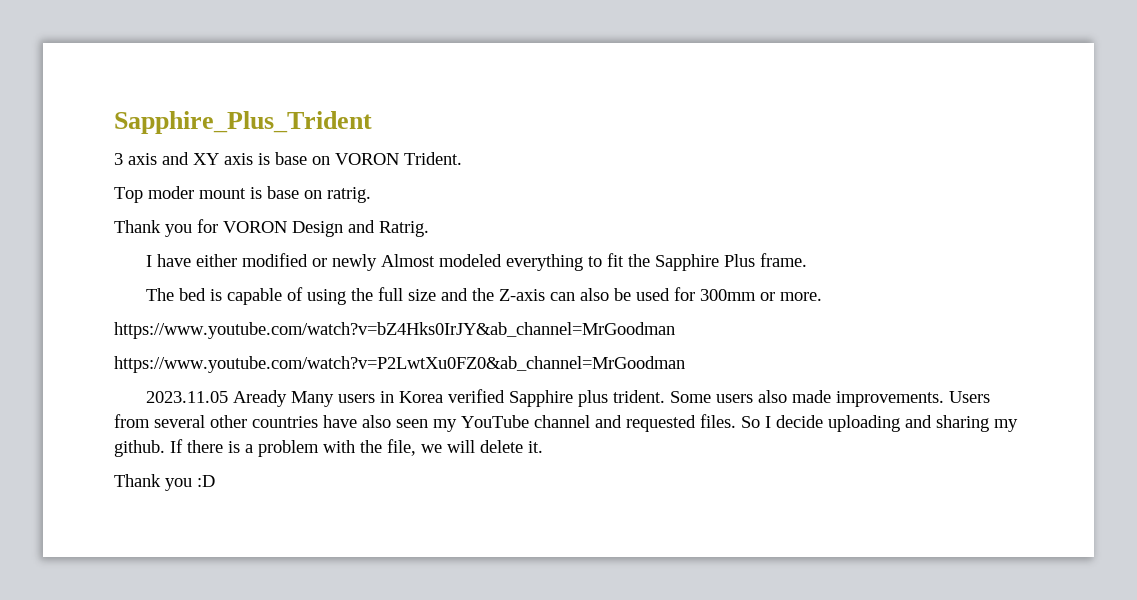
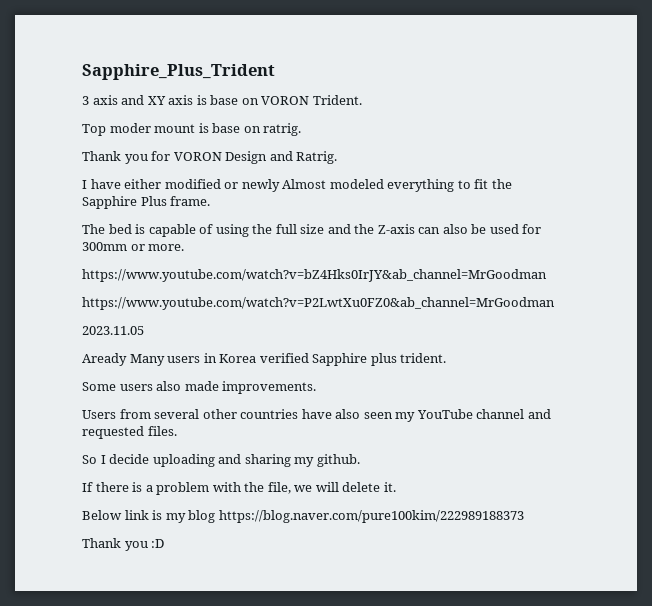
(229, 397) none -> (144, 330) //
(666, 396) none -> (447, 358) //
(945, 399) none -> (317, 387) //
(736, 421) none -> (177, 431) //
(165, 448) none -> (360, 460) //
(543, 447) none -> [82,510,524,523] // Below link is my blog https://blog.naver.com/pure100kim/222989188373

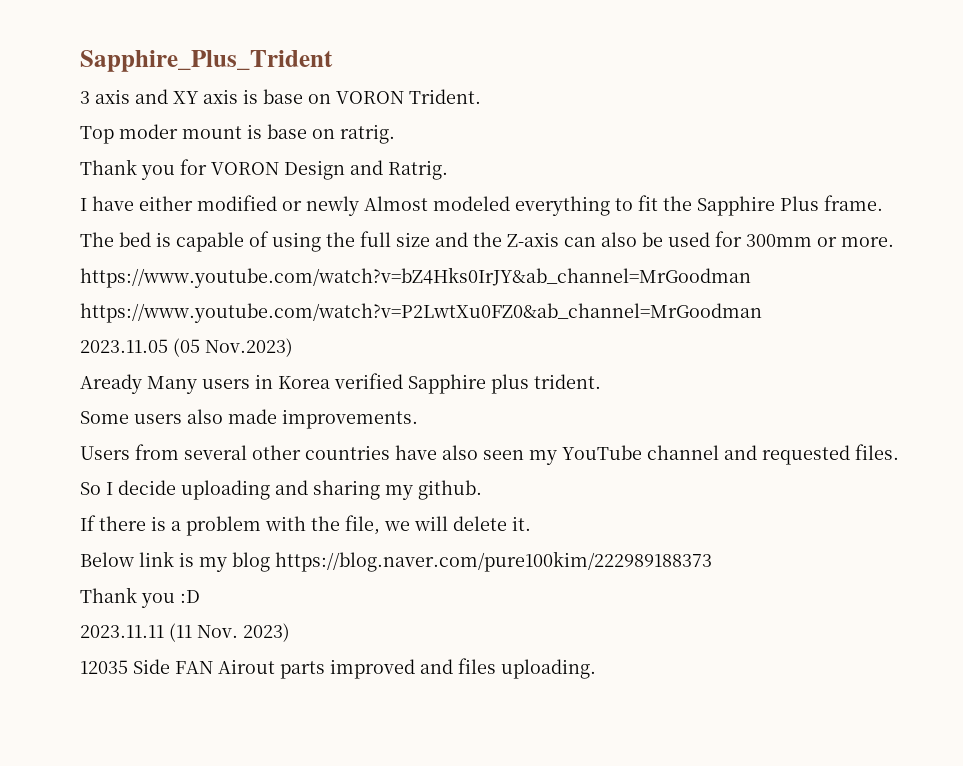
(144, 330) none -> [173,338,293,357] (05 Nov.2023)
(165, 543) none -> [80,623,290,642] [80,658,596,679] // 2023.11.11 (11 Nov. 2023) // 12035 Side FAN Airout parts improved and files uploading.

